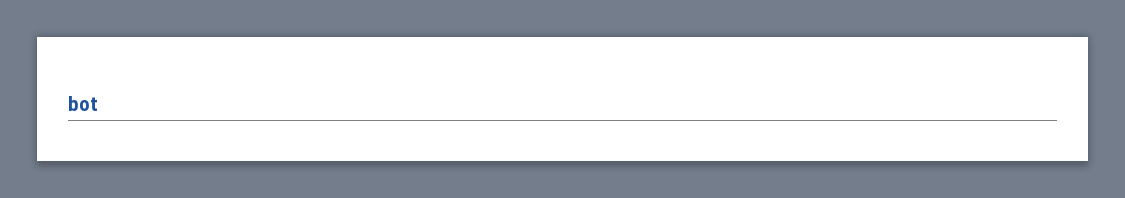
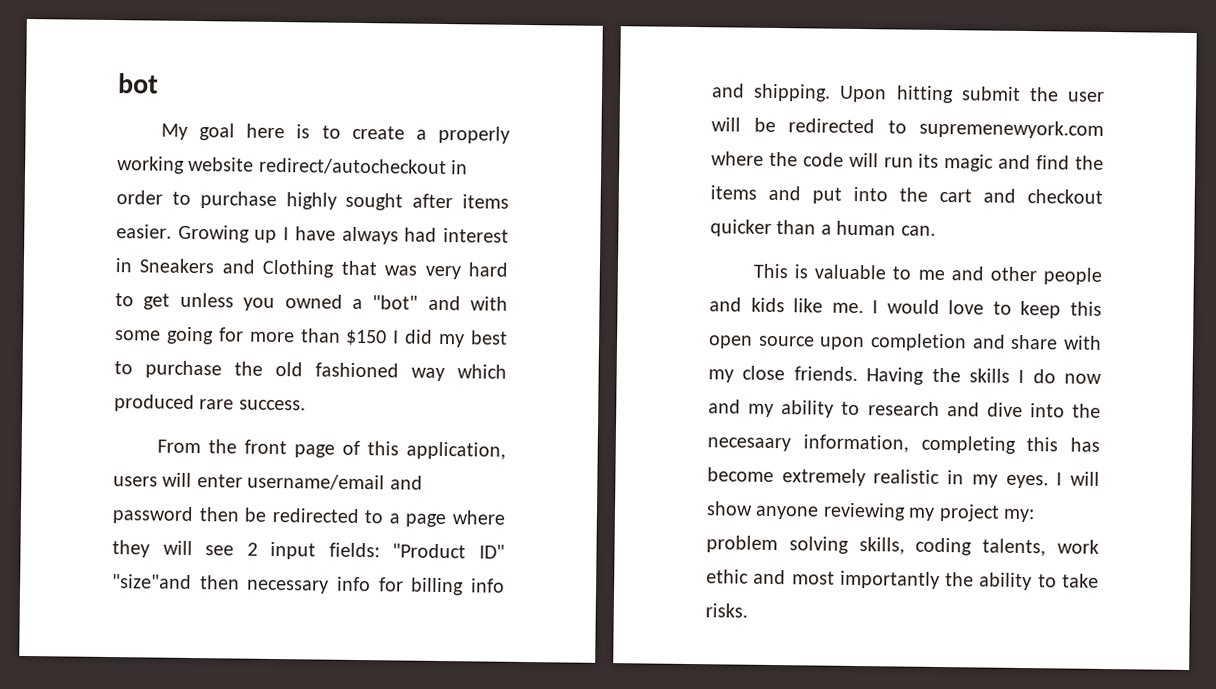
(98, 103) none -> [161,123,510,144] [117,156,469,176] [116,190,509,211] [116,224,510,245] [115,258,508,280] [115,292,508,311] [115,326,509,348] [114,360,507,382] [114,394,306,413] [157,439,506,460] [113,472,423,491] [112,506,505,528] [112,540,505,560] [112,574,506,596] [711,83,1105,104] [711,117,1104,139] [711,151,1104,172] [710,185,1103,204] [710,219,936,237] [753,263,1102,285] [709,297,1102,319] [708,333,1102,352] [708,365,1102,385] [708,399,1101,418] [707,434,1100,454] [707,467,1100,489] [706,501,1035,523] [706,535,1099,557] [706,569,1099,591] [705,603,748,618] // My goal here is to create a properly working website redirect/autocheckout in order to purchase highly sought after items easier. Growing up I have always had interest in Sneakers and Clothing that was very hard to get unless you owned a "bot" and with some going for more than $150 I did my best to purchase the old fashioned way which produced rare success. // From the front page of this application, users will enter username/email and password then be redirected to a page where they will see 2 input fields: "Product ID" "size"and then necessary info for billing info and shipping. Upon hitting submit the user will be redirected to supremenewyork.com where the code will run its magic and find the items and put into the cart and checkout quicker than a human can. // This is valuable to me and other people and kids like me. I would love to keep this open source upon completion and share with my close friends. Having the skills I do now and my ability to research and dive into the necesaary information, completing this has become extremely realistic in my eyes. I will show anyone reviewing my project my: problem solving skills, coding talents, work ethic and most importantly the ability to take risks.

